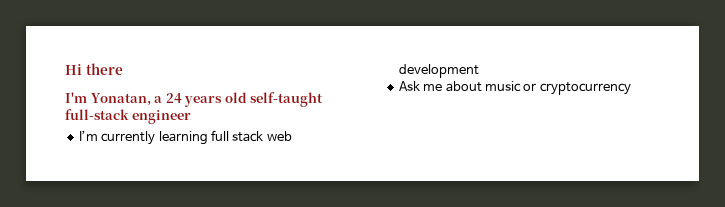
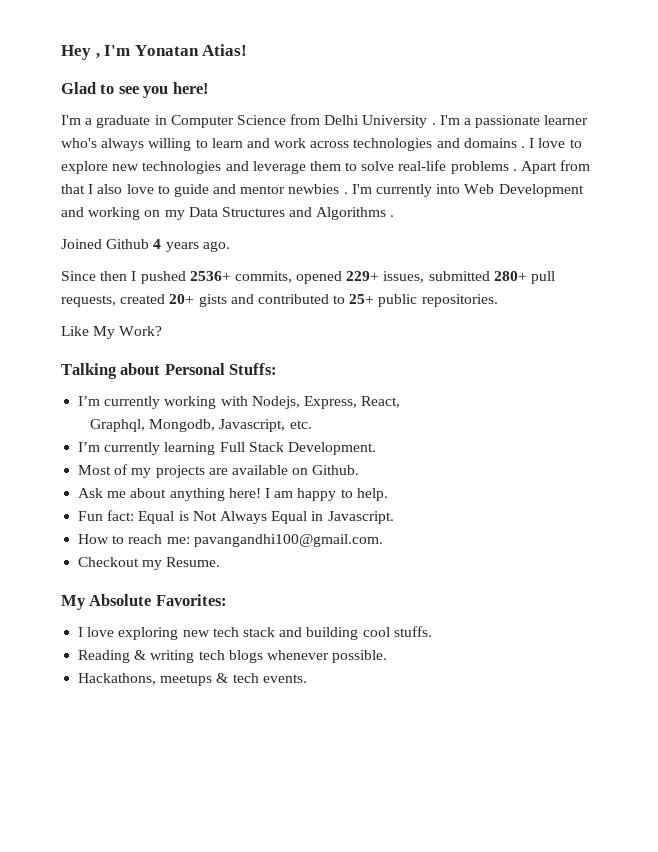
[65,63,123,75] [65,92,324,107] [65,109,191,124] [78,130,292,145] [398,64,479,78] [398,81,631,95] Hi there // I'm Yonatan, a 24 years old self-taught full-stack engineer // I’m currently learning full stack web development // Ask me about music or cryptocurrency -> [61,44,248,60] [61,82,209,98] [61,114,589,128] [61,138,582,151] [61,160,591,174] [61,184,584,197] [61,207,395,220] [61,239,230,252] [61,271,556,284] [61,294,498,307] [61,326,163,339] [61,363,278,379] [78,396,401,409] [89,419,312,432] [78,442,376,455] [78,464,360,478] [78,488,388,501] [78,510,394,524] [78,534,383,547] [78,557,221,570] [61,594,227,610] [78,626,432,640] [78,650,388,663] [78,673,307,686] Hey , I'm Yonatan Atias! // Glad to see you here! // I'm a graduate in Computer Science from Delhi University . I'm a passionate learner who's always willing to learn and work across technologies and domains . I love to explore new technologies and leverage them to solve real-life problems . Apart from that I also love to guide and mentor newbies . I'm currently into Web Development and working on my Data Structures and Algorithms . // Joined Github 4 years ago. // Since then I pushed 2536+ commits, opened 229+ issues, submitted 280+ pull requests, created 20+ gists and contributed to 25+ public repositories. // Like My Work? // Talking about Personal Stuffs: // I’m currently working with Nodejs, Express, React, // Graphql, Mongodb, Javascript, etc. // I’m currently learning Full Stack Development. // Most of my projects are available on Github. // Ask me about anything here! I am happy to help. // Fun fact: Equal is Not Always Equal in Javascript. // How to reach me: pavangandhi100@gmail.com. // Checkout my Resume. // My Absolute Favorites: // I love exploring new tech stack and building cool stuffs. // Reading & writing tech blogs whenever possible. // Hackathons, meetups & tech events.

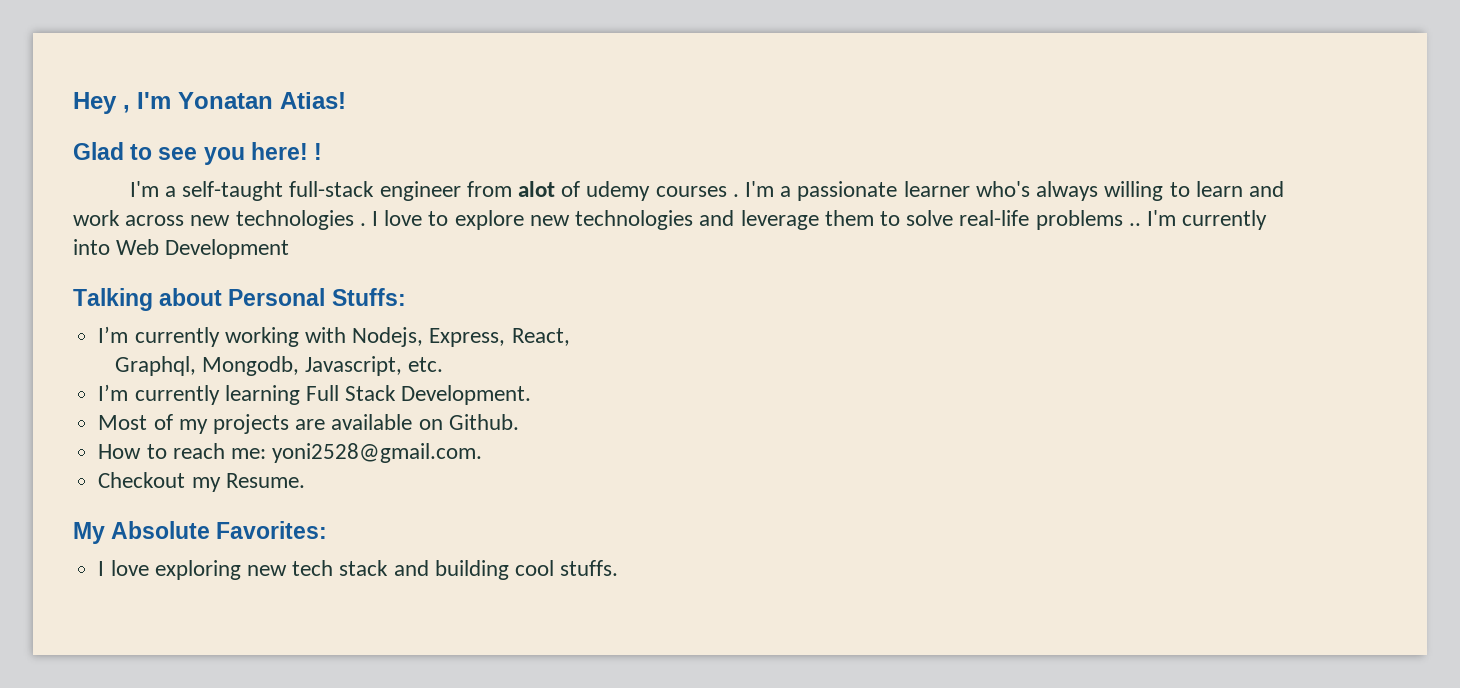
[61,114,428,128] // I'm a graduate in Computer Science from Delhi University -> [314,143,323,160] [129,181,727,201] ! // I'm a self-taught full-stack engineer from alot of udemy courses
[353,138,517,151] technologies and domains -> [190,210,354,230] new technologies
[512,160,591,174] [61,184,348,197] . Apart from that I also love to guide and mentor newbies . -> [1128,223,1141,226] ..
[61,207,395,220] [61,239,230,252] [61,271,556,284] [61,294,498,307] [61,326,163,339] and working on my Data Structures and Algorithms . // Joined Github 4 years ago. // Since then I pushed 2536+ commits, opened 229+ issues, submitted 280+ pull requests, created 20+ gists and contributed to 25+ public repositories. // Like My Work? -> (290, 249) none
[78,488,388,501] [78,510,394,524] // Ask me about anything here! I am happy to help. // Fun fact: Equal is Not Always Equal in Javascript. -> (519, 422) none
[193,534,383,547] pavangandhi100@gmail.com. -> [272,443,483,463] yoni2528@gmail.com.
[78,650,388,663] [78,673,307,686] // Reading & writing tech blogs whenever possible. // Hackathons, meetups & tech events. -> (619, 568) none

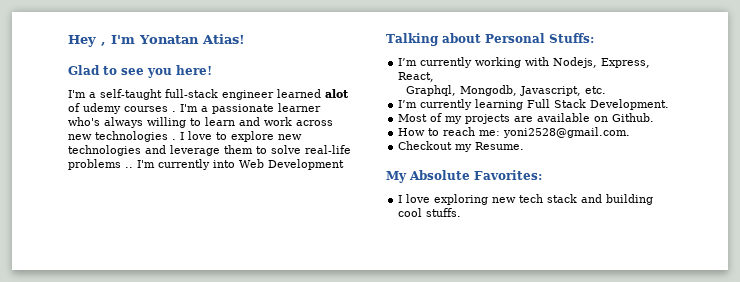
[314,143,323,160] ! -> (212, 70) none
[466,181,512,197] from -> [277,89,321,98] learned

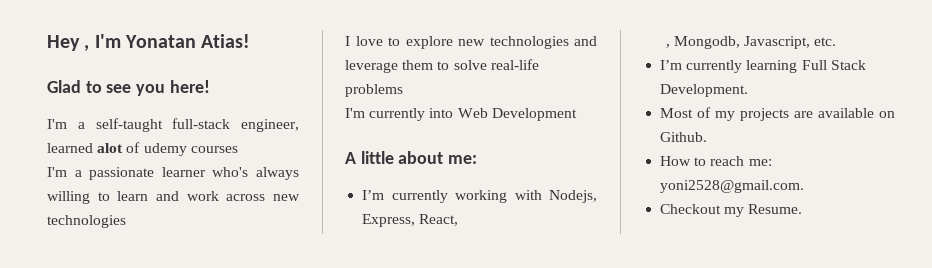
[222,90,274,100] engineer -> [241,119,299,132] engineer,
[172,111,176,112] . -> (238, 149) //
[172,139,176,140] . -> (126, 221) //
[125,167,133,168] .. -> (403, 90) //
[386,33,594,46] Talking about Personal Stuffs: -> [345,151,478,164] A little about me:
[406,85,457,96] Graphql, -> [665,44,670,48] ,
[386,170,542,183] [398,194,654,205] [398,208,462,217] // My Absolute Favorites: // I love exploring new tech stack and building cool stuffs. -> (803, 209) none

